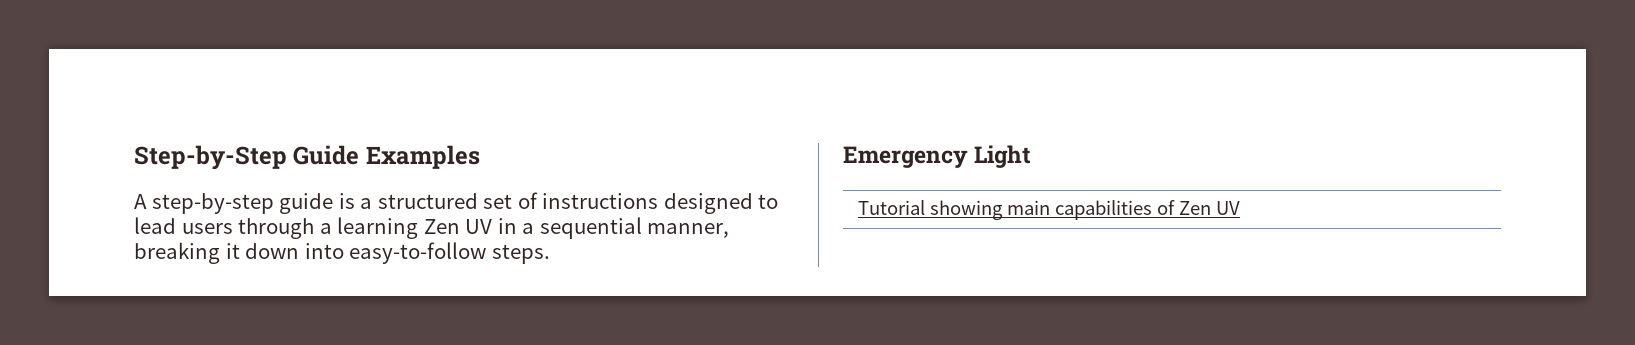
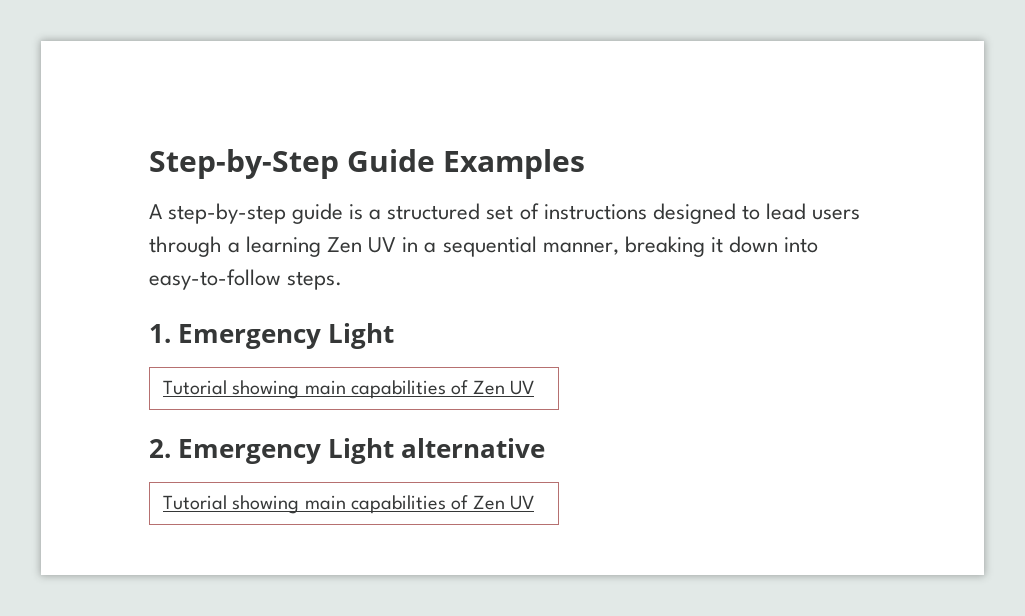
(550, 254) none -> [149,324,171,343] 1.
(1241, 208) none -> [149,438,546,464] [162,495,535,514] // 2. Emergency Light alternative // Tutorial showing main capabilities of Zen UV

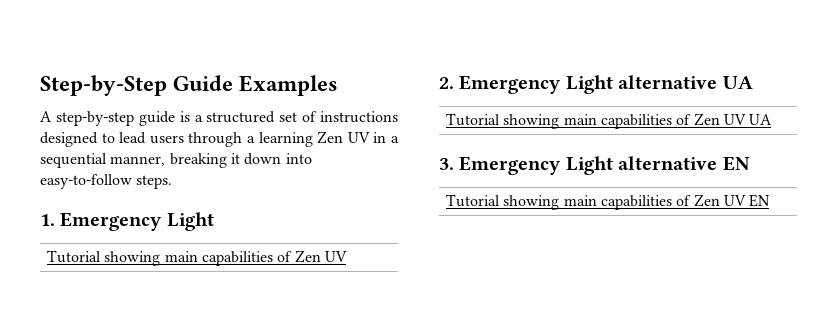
[162,495,535,514] // Tutorial showing main capabilities of Zen UV -> [722,76,753,89] [446,113,773,129] [439,156,750,175] [446,194,771,210] UA // Tutorial showing main capabilities of Zen UV UA // 3. Emergency Light alternative EN // Tutorial showing main capabilities of Zen UV EN

